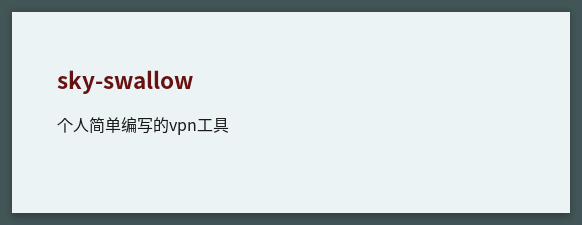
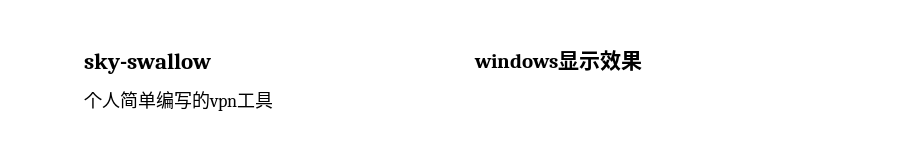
(229, 125) none -> [474,50,642,71] // windows显示效果

